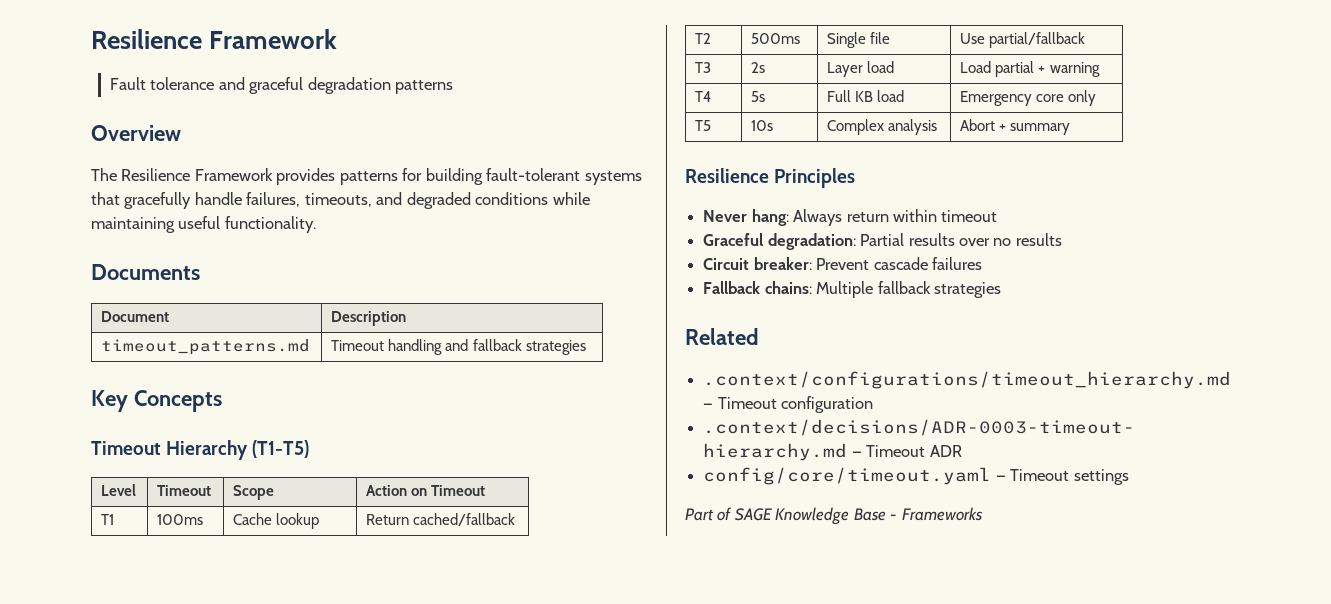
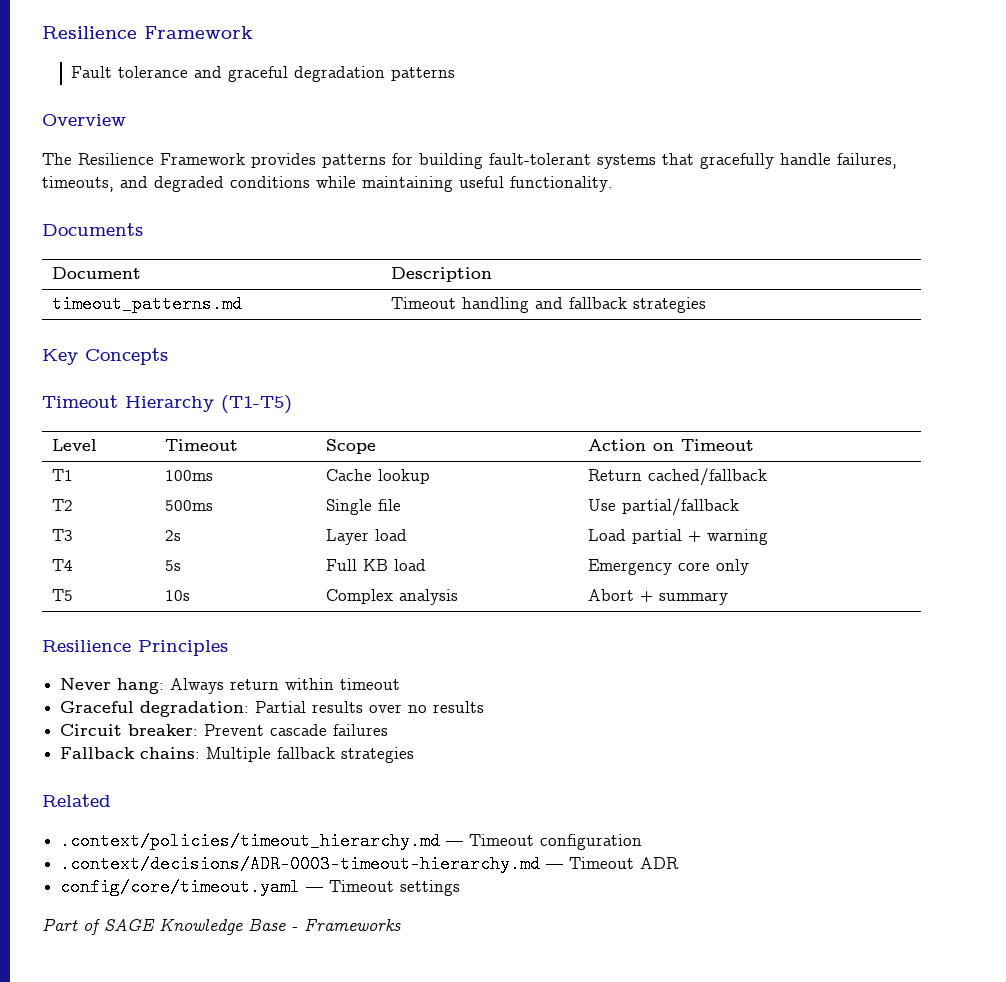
[703,371,1232,389] .context/configurations/timeout_hierarchy.md -> [60,832,441,850] .context/policies/timeout_hierarchy.md

